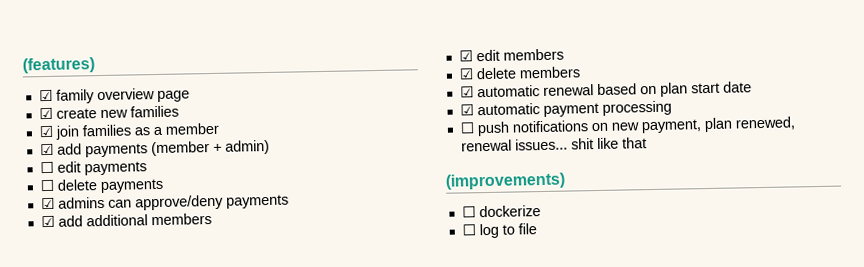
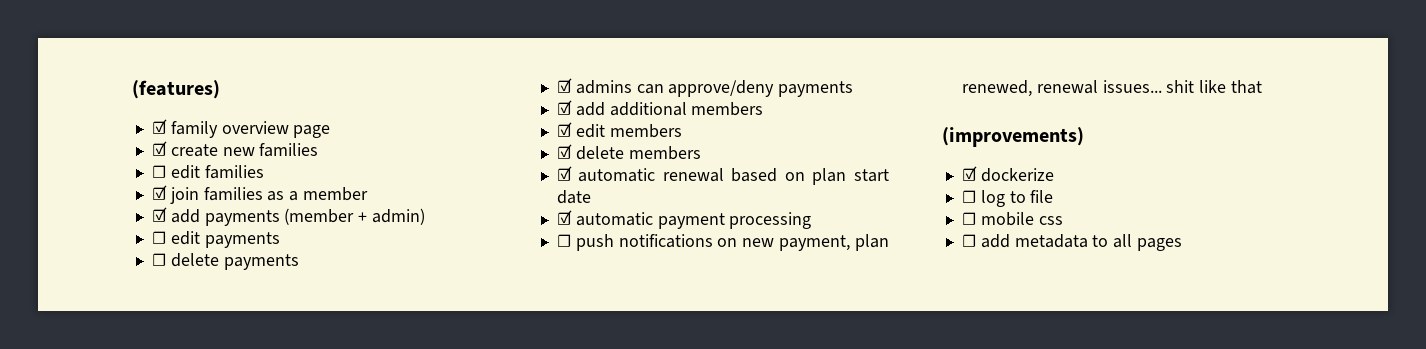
(179, 111) none -> [151,165,264,179] // ☐ edit families
[461,206,476,218] ☐ -> [961,166,977,181] ☑
(537, 229) none -> [961,212,1063,226] [961,234,1183,251] // ☐ mobile css // ☐ add metadata to all pages

